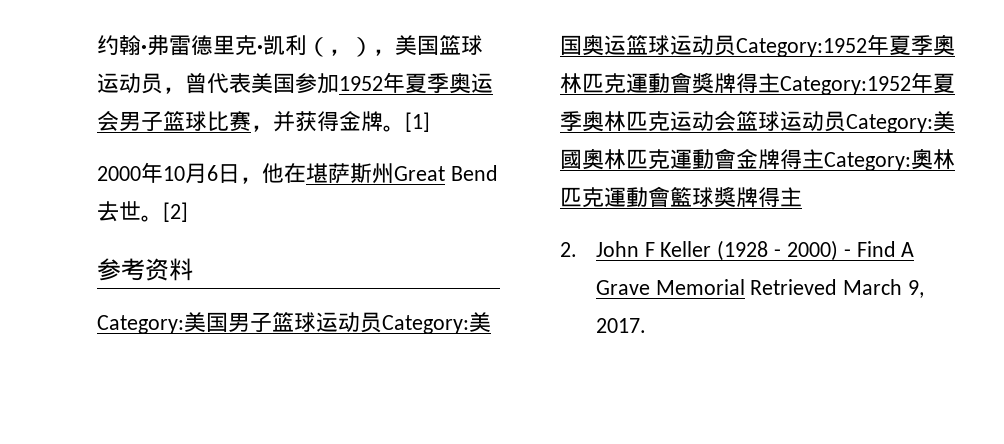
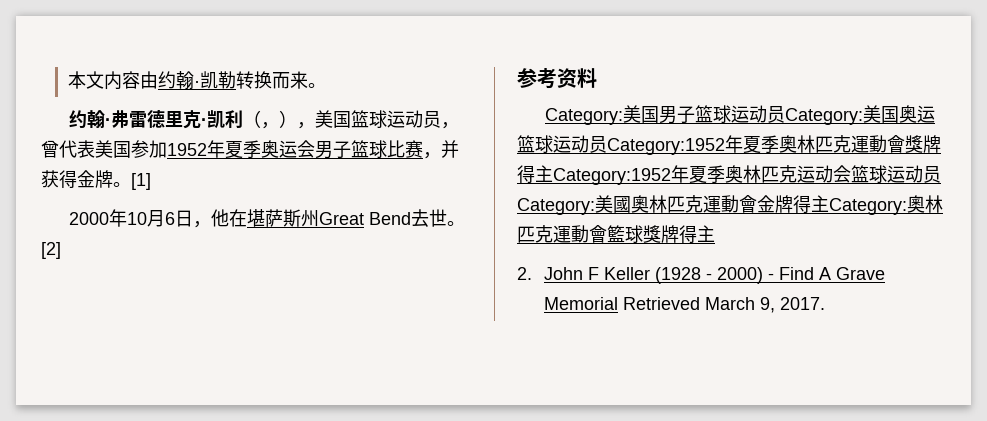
(97, 45) none -> [68,71,327,90] 本文内容由约翰·凯勒转换而来。 //

